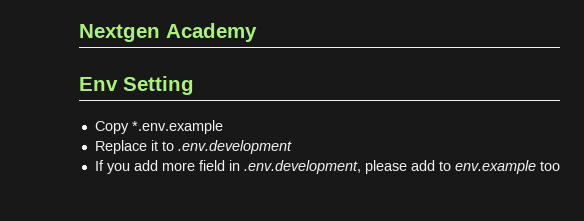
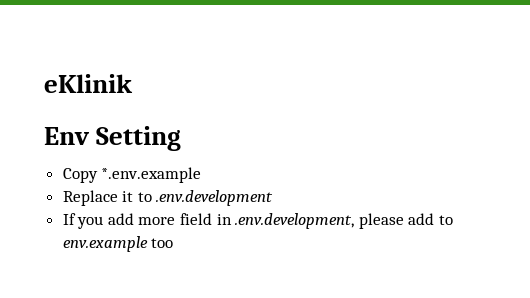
[79,23,257,42] Nextgen Academy -> [44,74,133,93] eKlinik

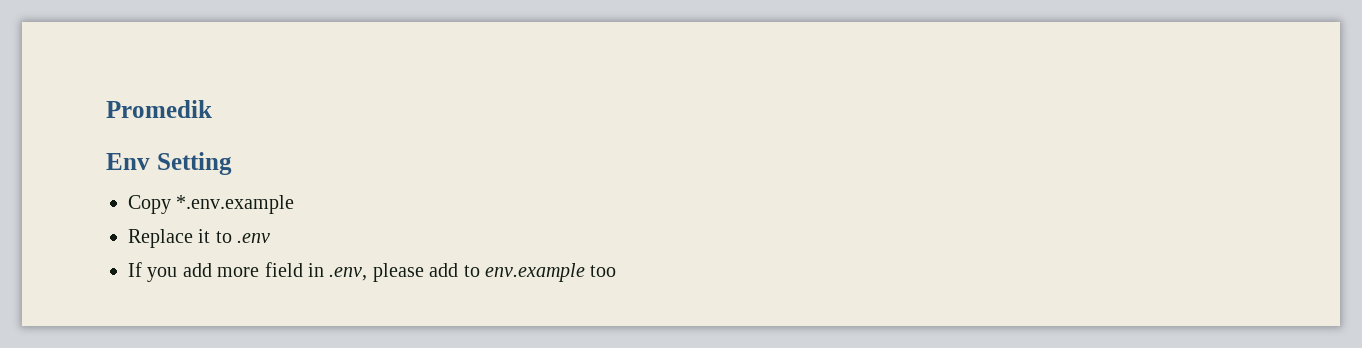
[44,74,133,93] eKlinik -> [106,100,212,118] Promedik
[156,190,274,206] .env.development -> [237,233,271,243] .env
[235,213,355,229] .env.development, -> [329,267,368,281] .env,

